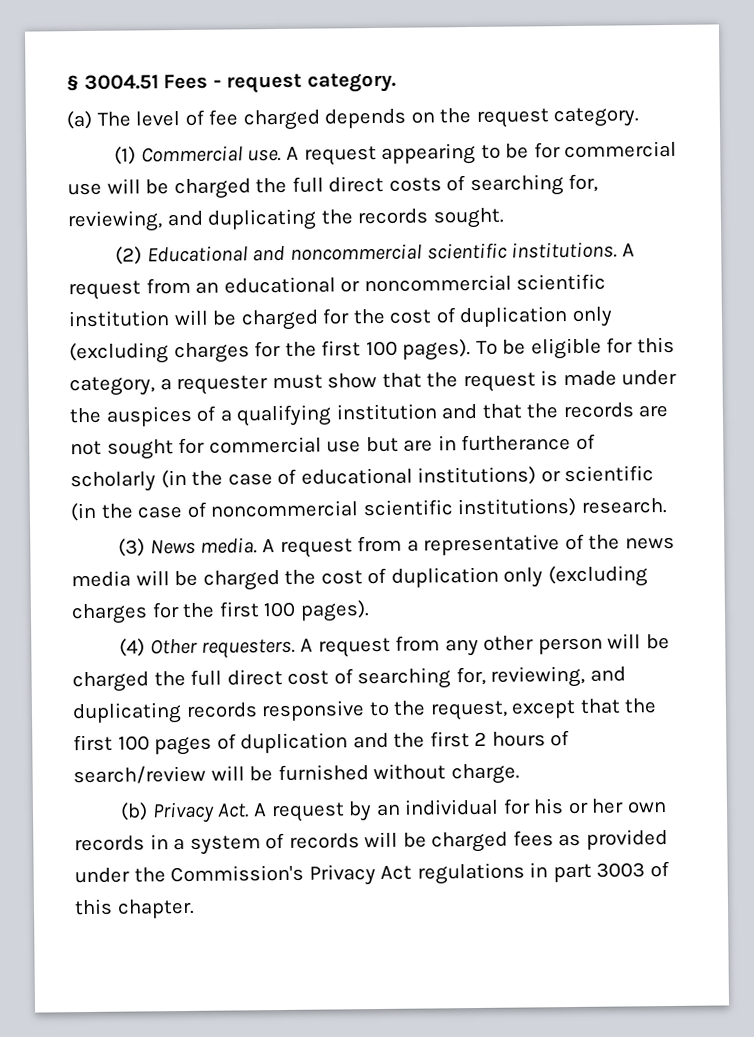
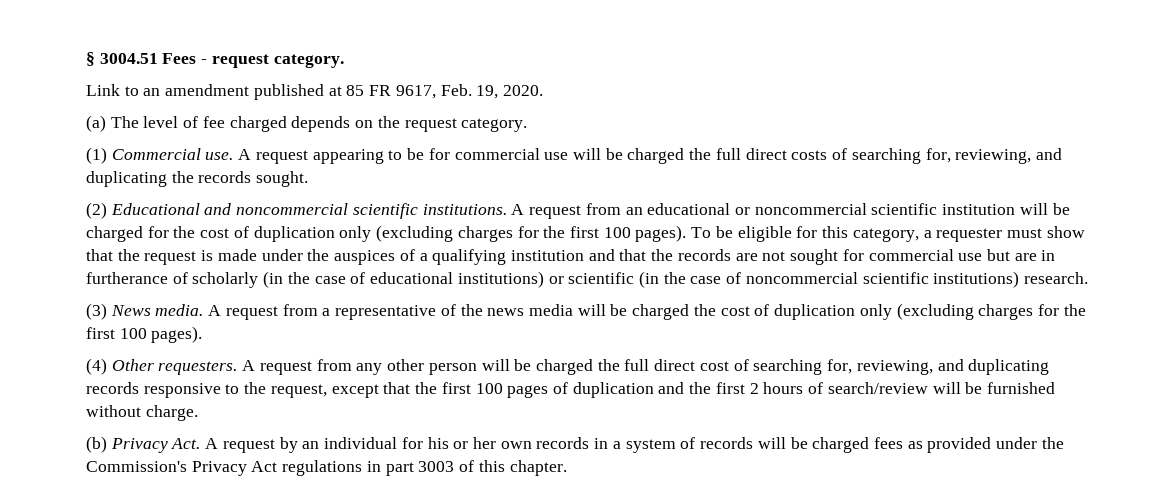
(396, 82) none -> [86,84,543,100] // Link to an amendment published at 85 FR 9617, Feb. 19, 2020.

